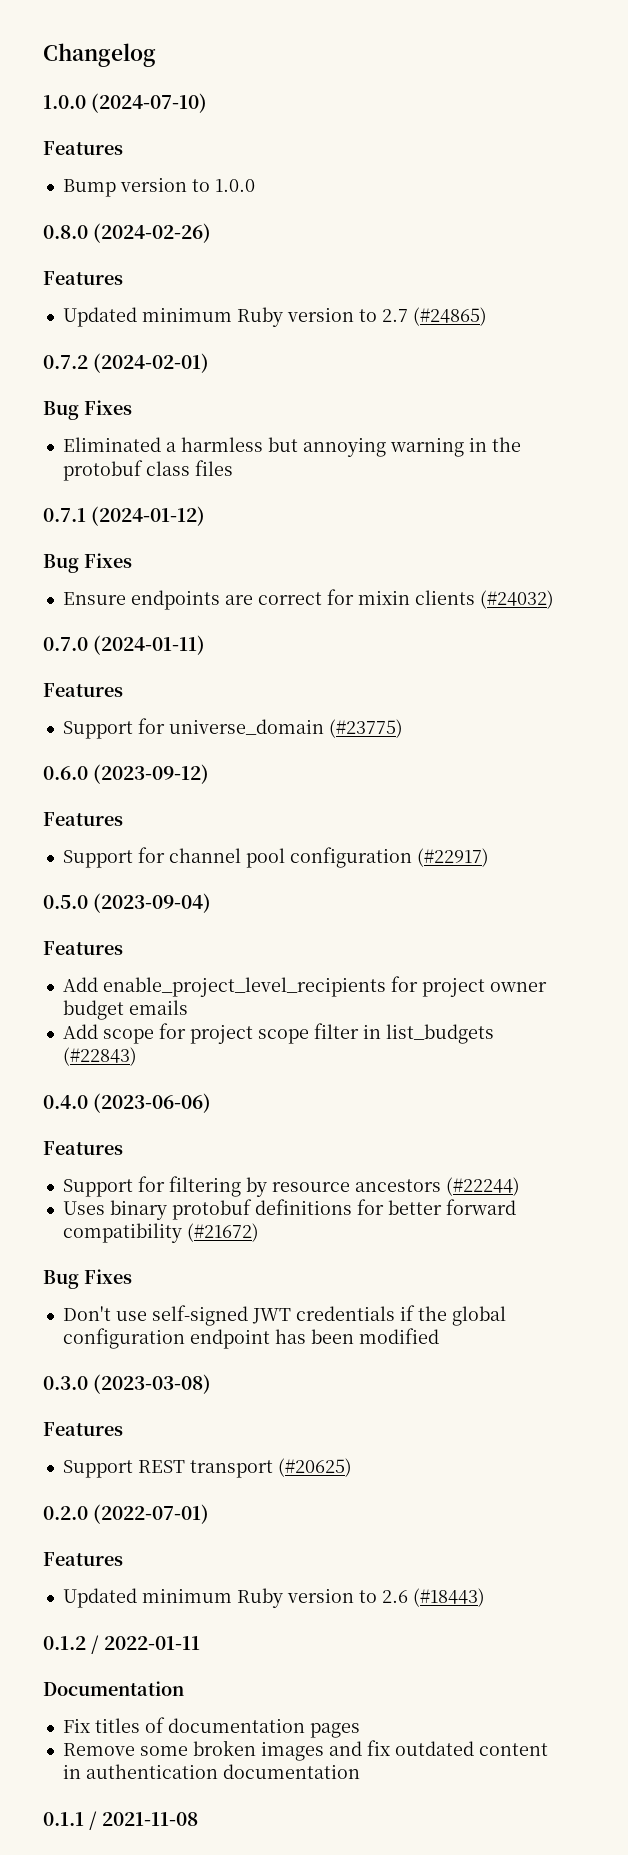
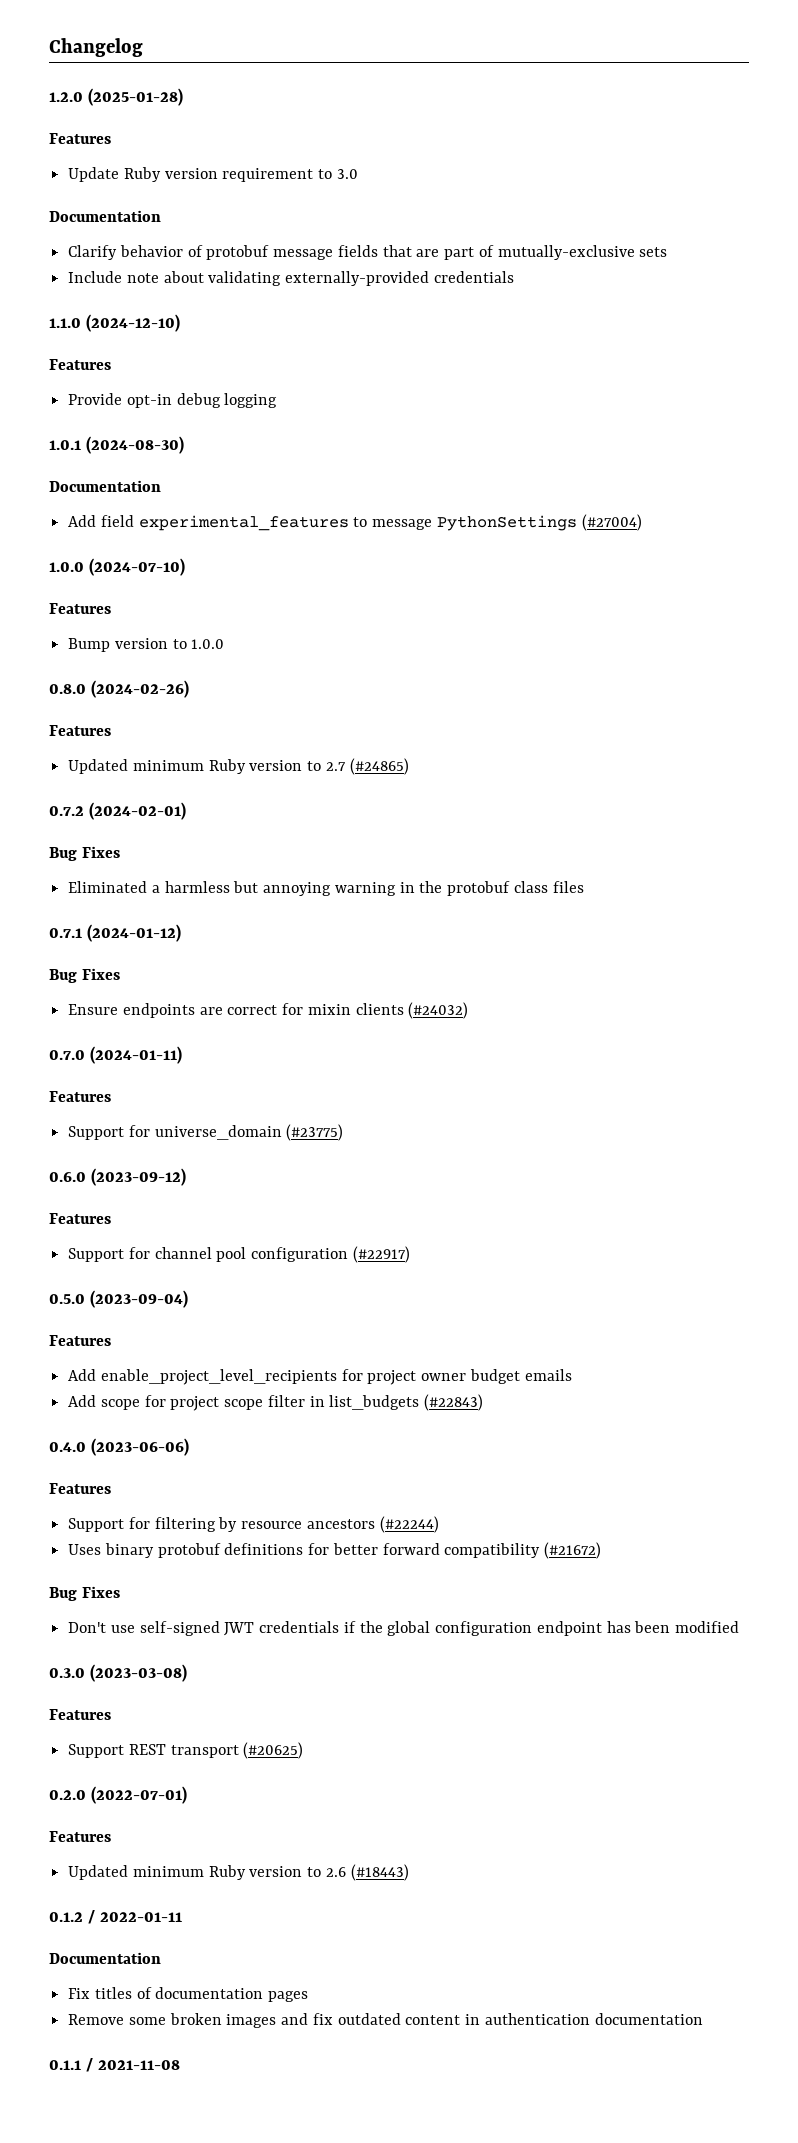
(156, 55) none -> [49,88,184,106] [49,133,111,144] [68,167,358,182] [49,210,161,222] [68,245,668,260] [68,271,514,286] [49,314,181,332] [49,359,111,370] [68,393,278,408] [49,436,185,454] [49,480,161,492] [68,514,642,531] // 1.2.0 (2025-01-28) // Features // Update Ruby version requirement to 3.0 // Documentation // Clarify behavior of protobuf message fields that are part of mutually-exclusive sets // Include note about validating externally-provided credentials // 1.1.0 (2024-12-10) // Features // Provide opt-in debug logging // 1.0.1 (2024-08-30) // Documentation // Add field experimental_features to message PythonSettings (#27004)

